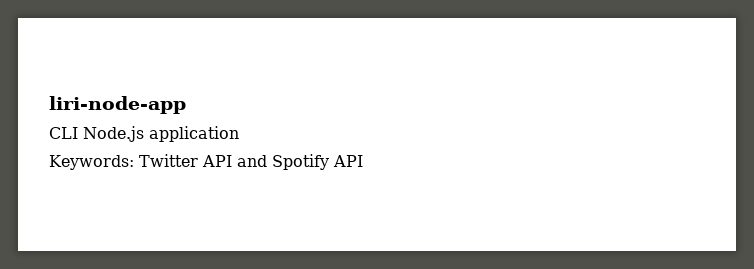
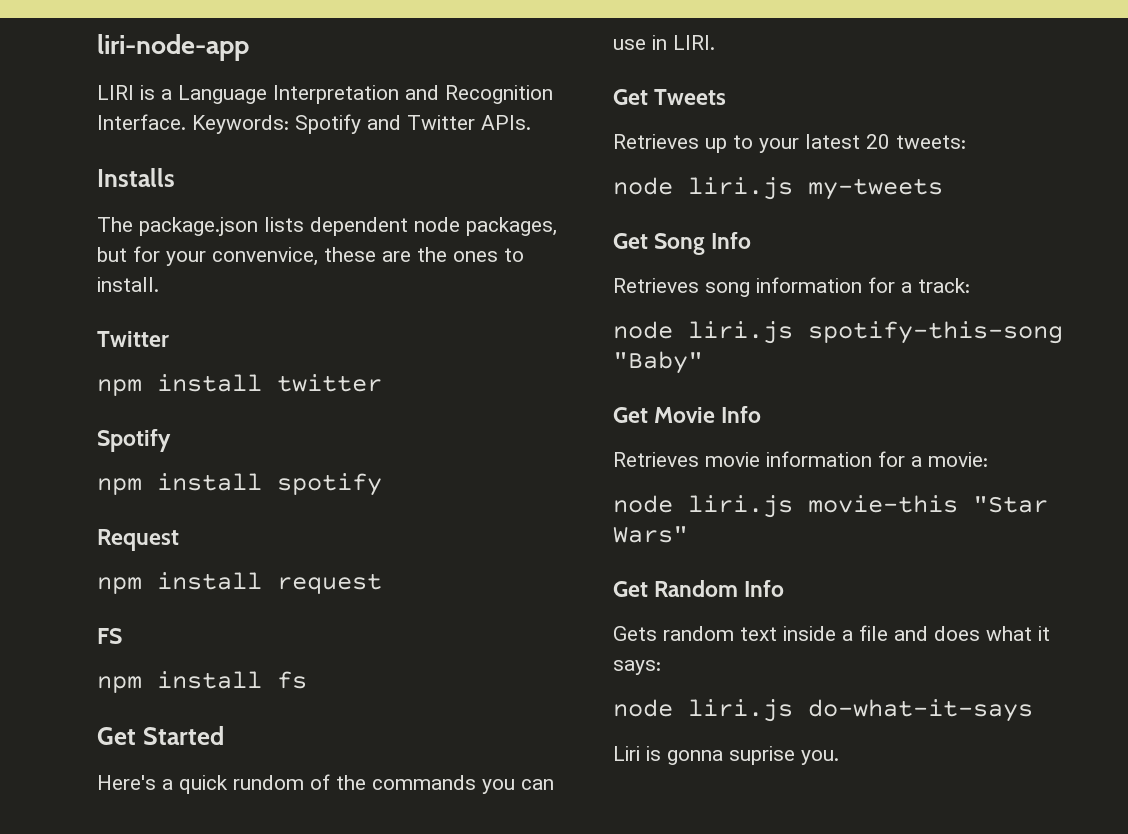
[49,126,239,142] [49,154,363,170] CLI Node.js application // Keywords: Twitter API and Spotify API -> [97,85,553,104] [97,114,531,134] [97,168,175,187] [97,217,557,236] [97,246,524,266] [97,277,159,292] [97,331,169,347] [97,374,382,396] [97,429,171,452] [97,473,382,496] [97,529,179,551] [97,572,382,594] [97,628,122,644] [97,671,307,693] [97,726,224,745] [97,774,554,794] [613,35,715,50] [613,89,727,105] [613,134,966,153] [613,177,943,200] [613,232,752,255] [613,277,970,297] [613,321,1063,344] [613,351,703,374] [613,406,762,423] [613,451,988,467] [613,495,1048,518] [613,526,688,543] [613,580,785,597] [613,625,1050,641] [613,660,661,675] [613,699,1033,722] [613,746,839,765] LIRI is a Language Interpretation and Recognition Interface. Keywords: Spotify and Twitter APIs. // Installs // The package.json lists dependent node packages, but for your convenvice, these are the ones to install. // Twitter // npm install twitter // Spotify // npm install spotify // Request // npm install request // FS // npm install fs // Get Started // Here's a quick rundom of the commands you can use in LIRI. // Get Tweets // Retrieves up to your latest 20 tweets: // node liri.js my-tweets // Get Song Info // Retrieves song information for a track: // node liri.js spotify-this-song "Baby" // Get Movie Info // Retrieves movie information for a movie: // node liri.js movie-this "Star Wars" // Get Random Info // Gets random text inside a file and does what it says: // node liri.js do-what-it-says // Liri is gonna suprise you.

